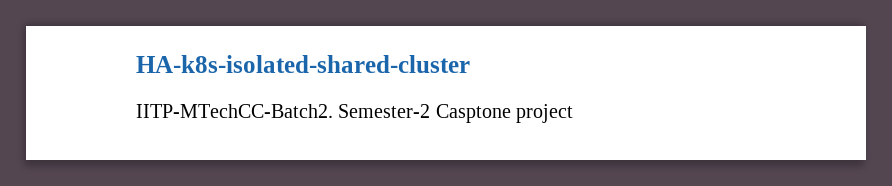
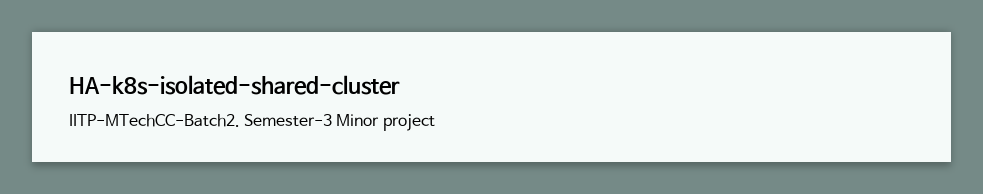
[338,104,511,123] Semester-2 Casptone -> [244,114,380,127] Semester-3 Minor

